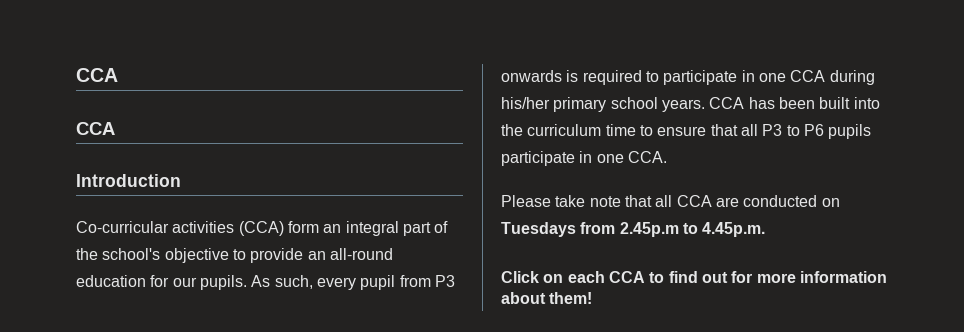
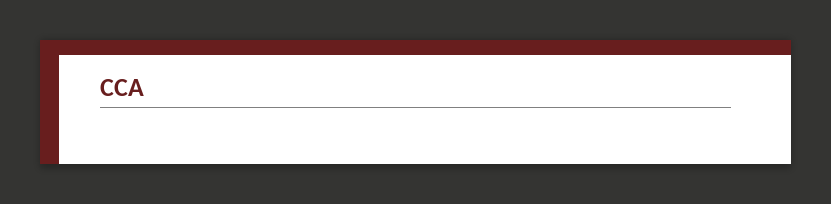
[76,68,118,82] [76,122,115,135] [76,174,181,187] [76,221,449,236] [76,248,393,263] [76,275,455,290] [501,70,875,85] [501,97,880,112] [501,124,872,139] [501,151,667,166] [501,195,840,207] [501,222,766,237] [501,271,887,283] [501,292,593,304] CCA // CCA // Introduction // Co-curricular activities (CCA) form an integral part of the school's objective to provide an all-round education for our pupils. As such, every pupil from P3 onwards is required to participate in one CCA during his/her primary school years. CCA has been built into the curriculum time to ensure that all P3 to P6 pupils participate in one CCA. // Please take note that all CCA are conducted on Tuesdays from 2.45p.m to 4.45p.m. // Click on each CCA to find out for more information about them! -> [100,79,144,96] CCA

